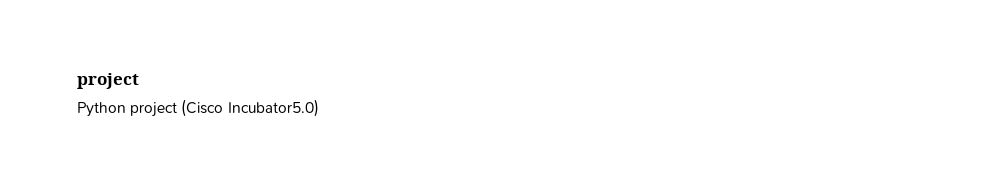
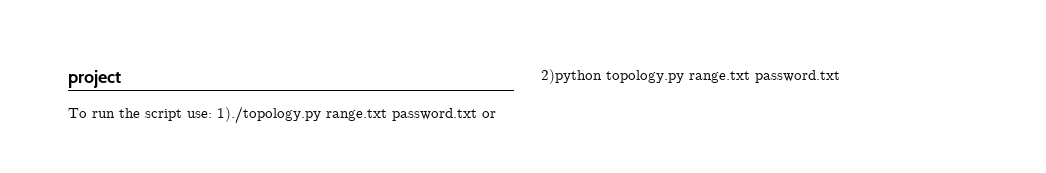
[77,99,319,117] Python project (Cisco Incubator5.0) -> [68,106,496,124] [541,69,840,84] To run the script use: 1)./topology.py range.txt password.txt or 2)python topology.py range.txt password.txt

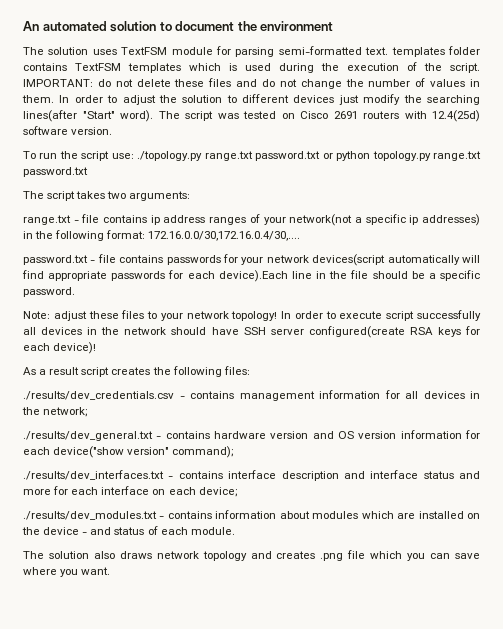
[68,70,121,88] project -> [23,21,334,32] [23,46,480,57] [23,62,480,73] [23,78,480,89] [22,94,480,105] [23,110,480,122] [23,126,113,135] An automated solution to document the environment // The solution uses TextFSM module for parsing semi-formatted text. templates folder contains TextFSM templates which is used during the execution of the script. IMPORTANT: do not delete these files and do not change the number of values in them. In order to adjust the solution to different devices just modify the searching lines(after "Start" word). The script was tested on Cisco 2691 routers with 12.4(25d) software version.
[217,106,321,124] 1)./topology.py -> [137,151,203,161] ./topology.py
[541,69,602,84] 2)python -> [336,151,371,161] python
(840, 76) none -> [23,191,191,201] [23,214,480,226] [23,230,301,241] [23,254,480,266] [22,270,480,282] [23,287,75,297] [23,310,482,321] [23,326,480,338] [23,342,97,354] [23,366,250,377] [23,390,480,401] [22,407,88,417] [23,430,480,441] [23,446,234,458] [23,470,480,481] [23,486,237,497] [23,510,480,520] [22,526,235,535] [23,550,480,561] [23,567,111,577] // The script takes two arguments: // range.txt - file contains ip address ranges of your network(not a specific ip addresses) in the following format: 172.16.0.0/30,172.16.0.4/30,.... // password.txt - file contains passwords for your network devices(script automatically will find appropriate passwords for each device).Each line in the file should be a specific password. // Note: adjust these files to your network topology! In order to execute script successfully all devices in the network should have SSH server configured(create RSA keys for each device)! // As a result script creates the following files: // ./results/dev_credentials.csv - contains management information for all devices in the network; // ./results/dev_general.txt - contains hardware version and OS version information for each device("show version" command); // ./results/dev_interfaces.txt - contains interface description and interface status and more for each interface on each device; // ./results/dev_modules.txt - contains information about modules which are installed on the device - and status of each module. // The solution also draws network topology and creates .png file which you can save where you want.

